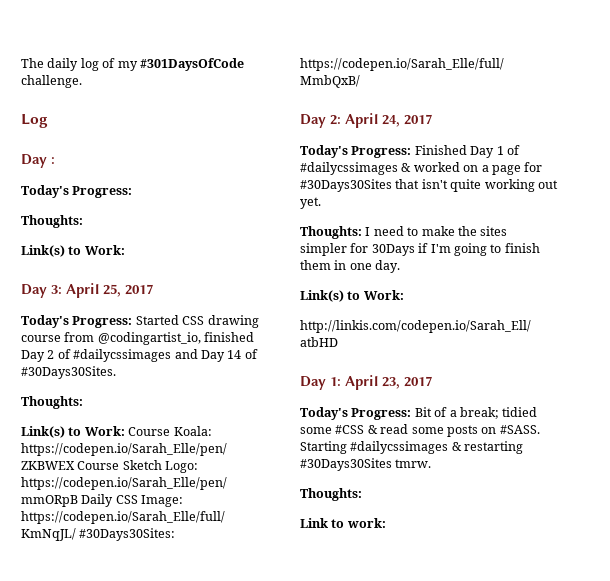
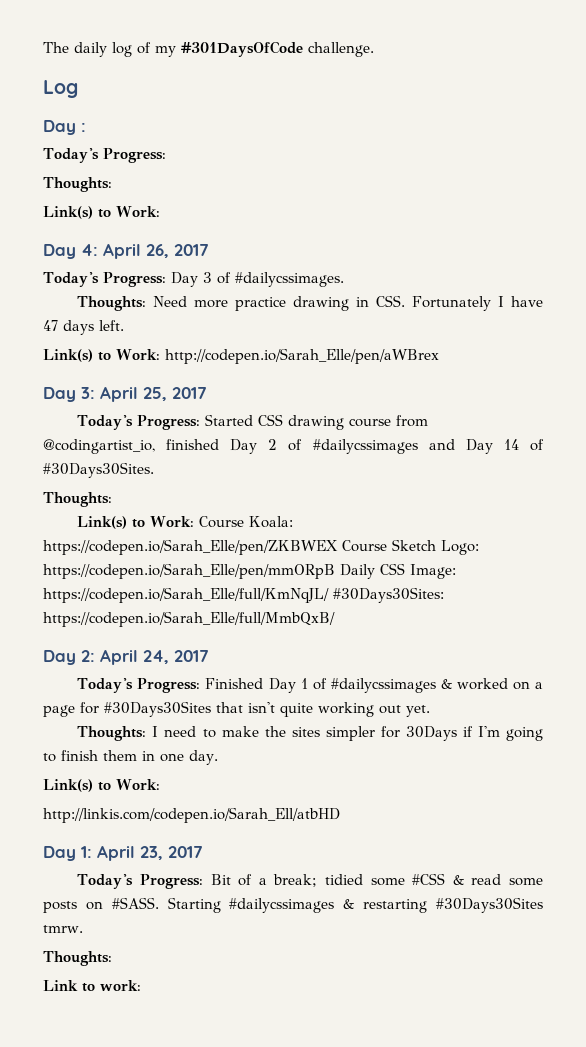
(125, 250) none -> [43,243,209,259] [43,272,344,287] [77,295,544,311] [43,320,124,335] [43,348,439,364] // Day 4: April 26, 2017 // Today's Progress: Day 3 of #dailycssimages. // Thoughts: Need more practice drawing in CSS. Fortunately I have 47 days left. // Link(s) to Work: http://codepen.io/Sarah_Elle/pen/aWBrex

